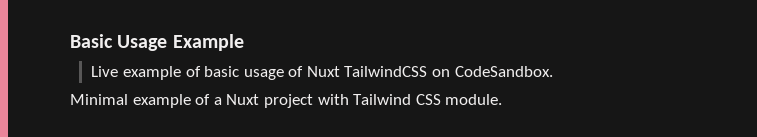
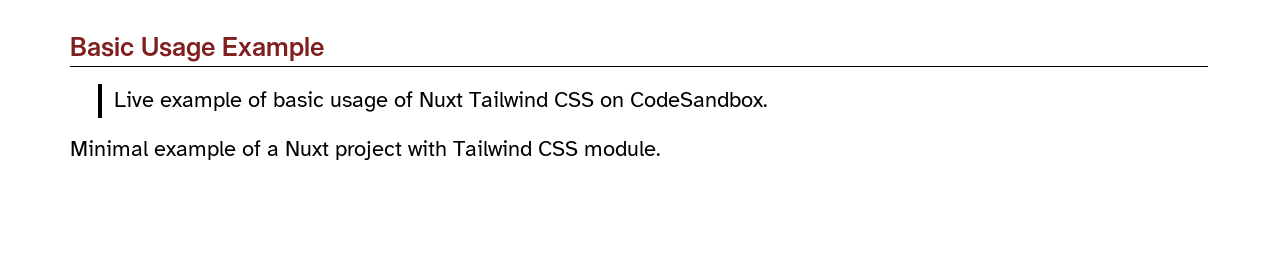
[344,66,428,77] TailwindCSS -> [468,91,594,107] Tailwind CSS

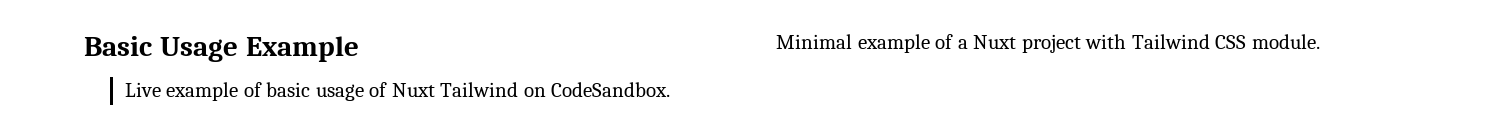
[553,92,594,107] CSS -> (519, 89) none

